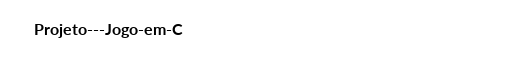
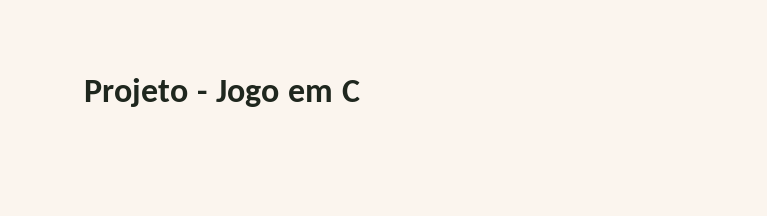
[34,24,183,38] Projeto---Jogo-em-C -> [84,78,361,107] Projeto - Jogo em C

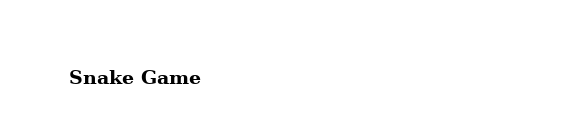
[84,78,361,107] Projeto - Jogo em C -> [69,70,201,84] Snake Game

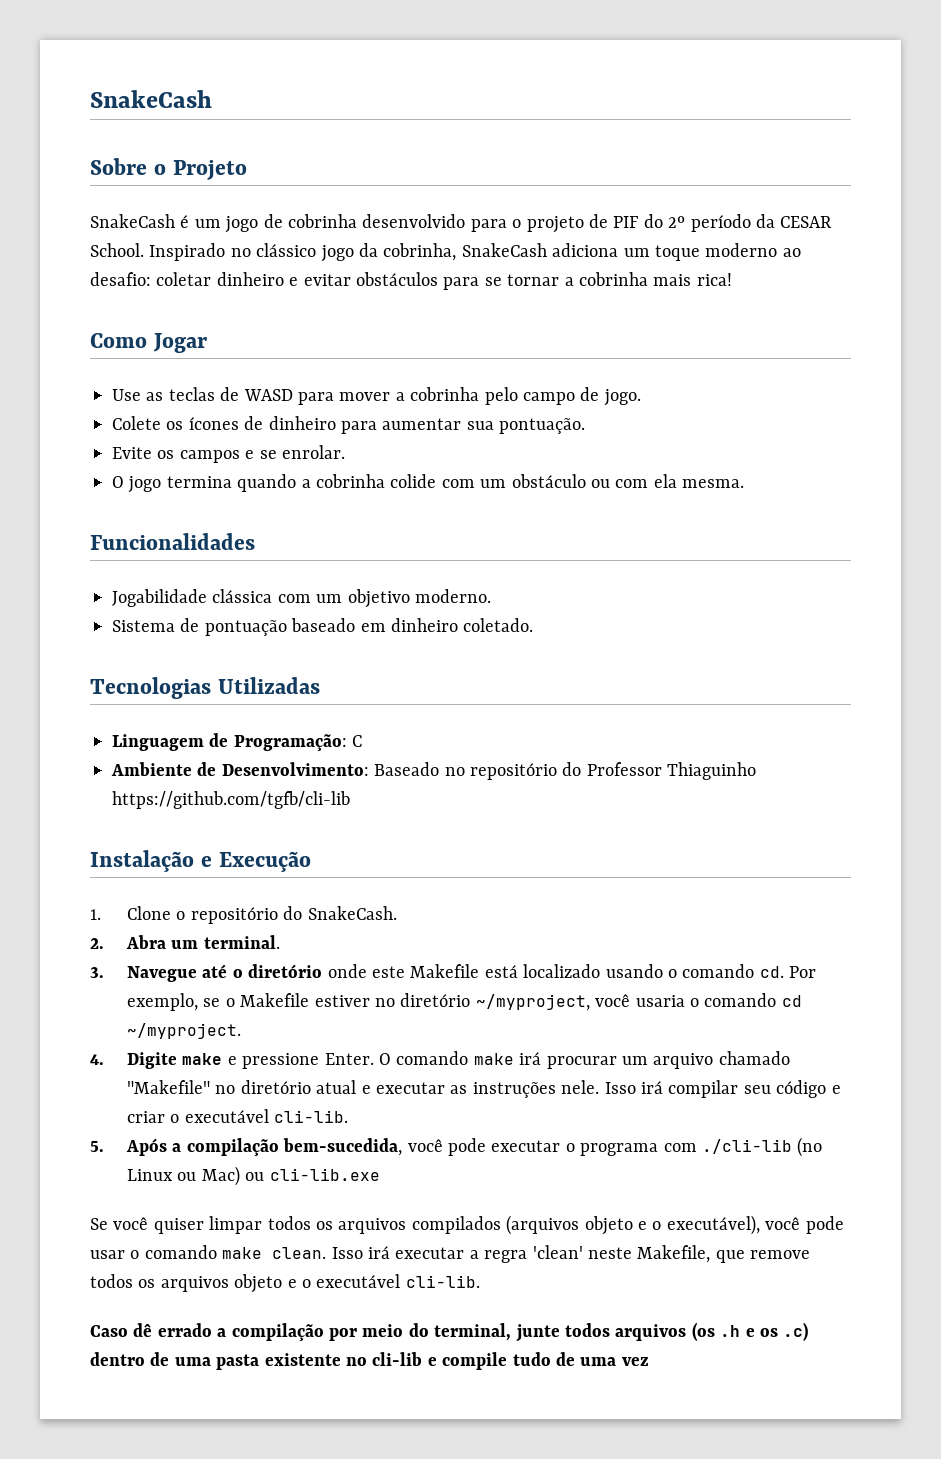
[69,70,201,84] Snake Game -> [90,90,212,108] [90,158,247,180] [90,214,833,233] [90,243,801,262] [90,272,732,290] [90,333,207,353] [112,387,641,406] [112,416,586,434] [112,445,345,463] [112,474,745,493] [90,533,255,550] [112,589,491,608] [112,618,534,636] [90,677,320,699] [112,733,363,751] [111,762,757,780] [112,791,350,809] [90,850,311,872] [90,906,397,924] [90,935,280,949] [90,964,817,982] [126,993,802,1011] [126,1023,241,1039] [90,1051,790,1069] [126,1080,841,1098] [126,1109,349,1123] [90,1137,823,1157] [126,1166,380,1186] [90,1215,844,1235] [90,1245,811,1263] [90,1274,480,1293] [90,1322,809,1342] [90,1352,649,1370] SnakeCash // Sobre o Projeto // SnakeCash é um jogo de cobrinha desenvolvido para o projeto de PIF do 2º período da CESAR School. Inspirado no clássico jogo da cobrinha, SnakeCash adiciona um toque moderno ao desafio: coletar dinheiro e evitar obstáculos para se tornar a cobrinha mais rica! // Como Jogar // Use as teclas de WASD para mover a cobrinha pelo campo de jogo. // Colete os ícones de dinheiro para aumentar sua pontuação. // Evite os campos e se enrolar. // O jogo termina quando a cobrinha colide com um obstáculo ou com ela mesma. // Funcionalidades // Jogabilidade clássica com um objetivo moderno. // Sistema de pontuação baseado em dinheiro coletado. // Tecnologias Utilizadas // Linguagem de Programação: C // Ambiente de Desenvolvimento: Baseado no repositório do Professor Thiaguinho https://github.com/tgfb/cli-lib // Instalação e Execução // 1. Clone o repositório do SnakeCash. // 2. Abra um terminal. // 3. Navegue até o diretório onde este Makefile está localizado usando o comando cd. Por exemplo, se o Makefile estiver no diretório ~/myproject, você usaria o comando cd ~/myproject. // 4. Digite make e pressione Enter. O comando make irá procurar um arquivo chamado "Makefile" no diretório atual e executar as instruções nele. Isso irá compilar seu código e criar o executável cli-lib. // 5. Após a compilação bem-sucedida, você pode executar o programa com ./cli-lib (no Linux ou Mac) ou cli-lib.exe // Se você quiser limpar todos os arquivos compilados (arquivos objeto e o executável), você pode usar o comando make clean. Isso irá executar a regra 'clean' neste Makefile, que remove todos os arquivos objeto e o executável cli-lib. // Caso dê errado a compilação por meio do terminal, junte todos arquivos (os .h e os .c) dentro de uma pasta existente no cli-lib e compile tudo de uma vez

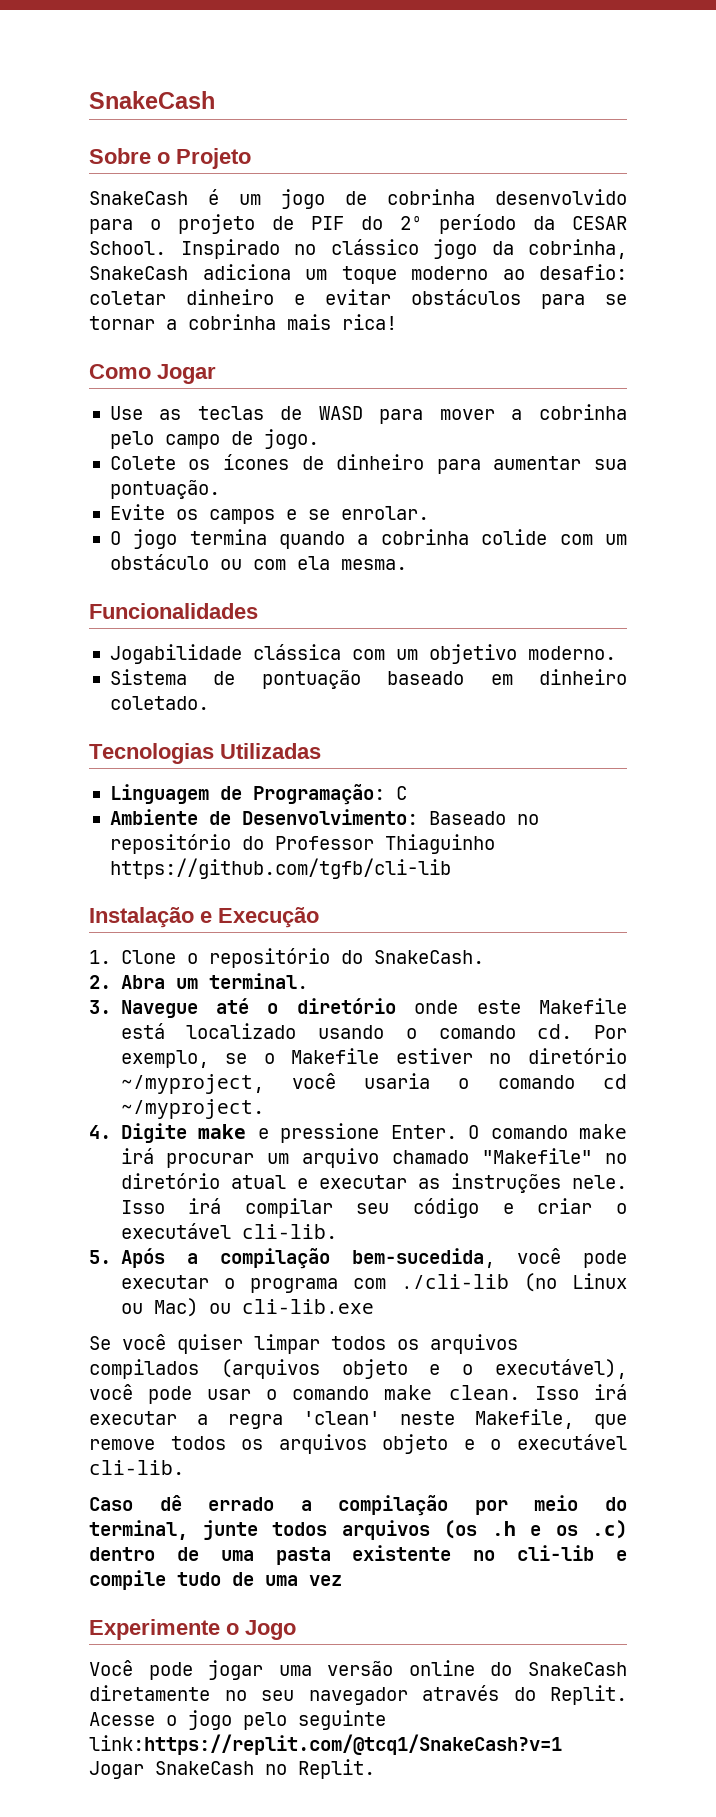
(649, 1361) none -> [89,1619,296,1640] [89,1660,627,1680] [89,1685,627,1705] [89,1710,386,1730] [89,1734,562,1755] [89,1759,375,1779] // Experimente o Jogo // Você pode jogar uma versão online do SnakeCash diretamente no seu navegador através do Replit. Acesse o jogo pelo seguinte link:https://replit.com/@tcq1/SnakeCash?v=1 Jogar SnakeCash no Replit.

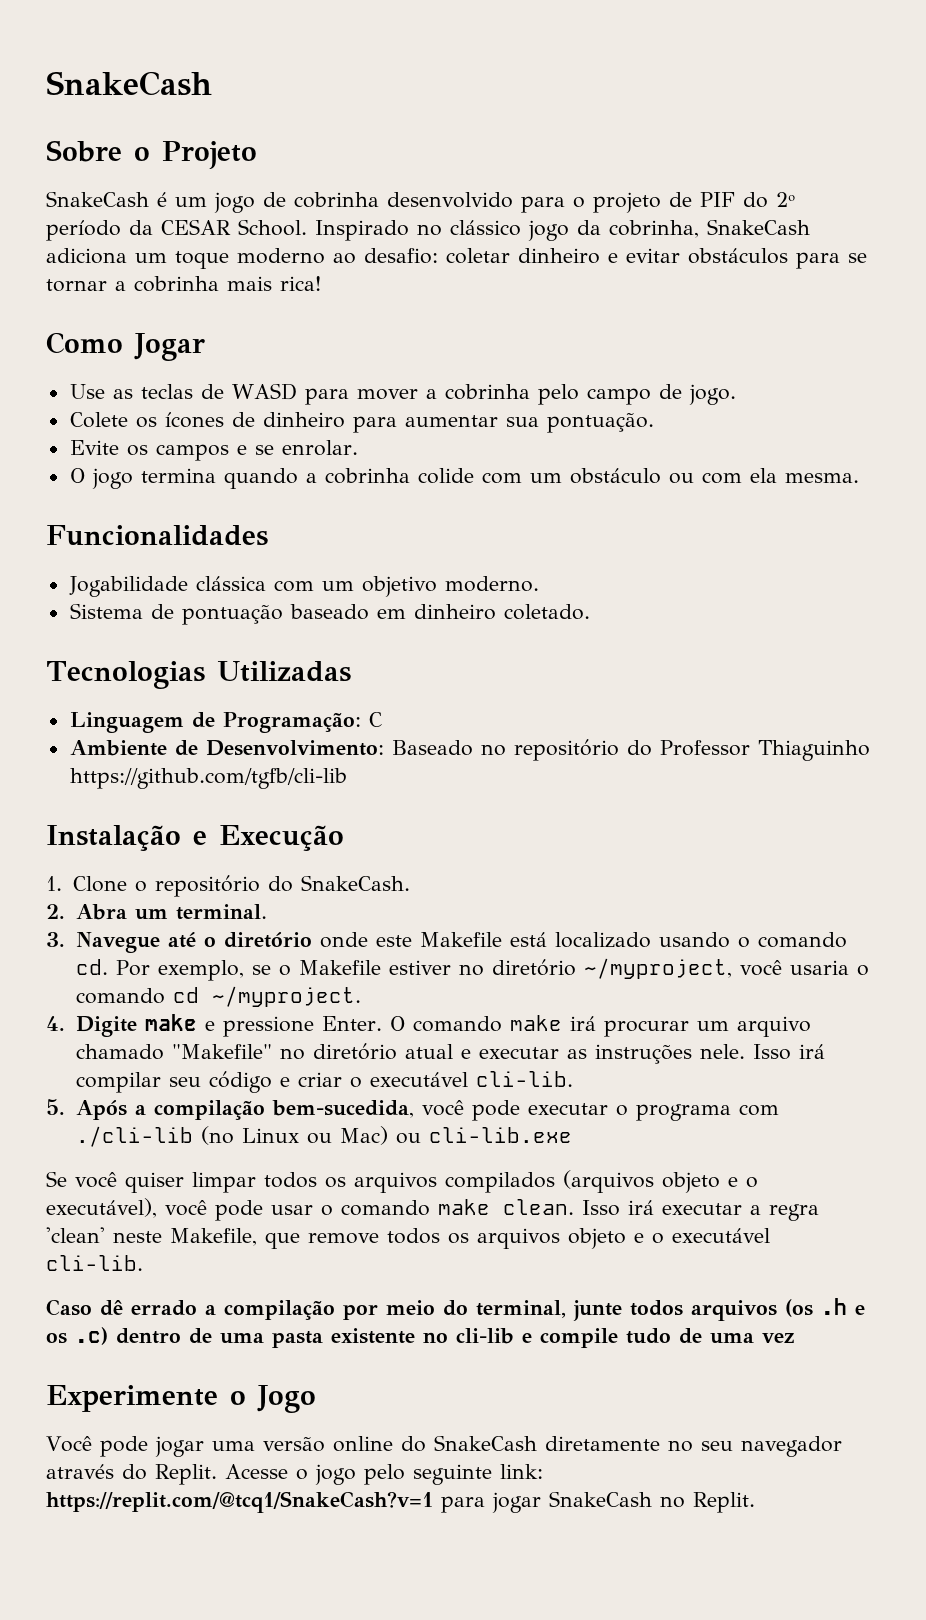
[89,1734,562,1755] [89,1761,144,1779] link:https://replit.com/@tcq1/SnakeCash?v=1 Jogar -> [500,1464,543,1479] [46,1491,541,1513] link: https://replit.com/@tcq1/SnakeCash?v=1 para jogar

